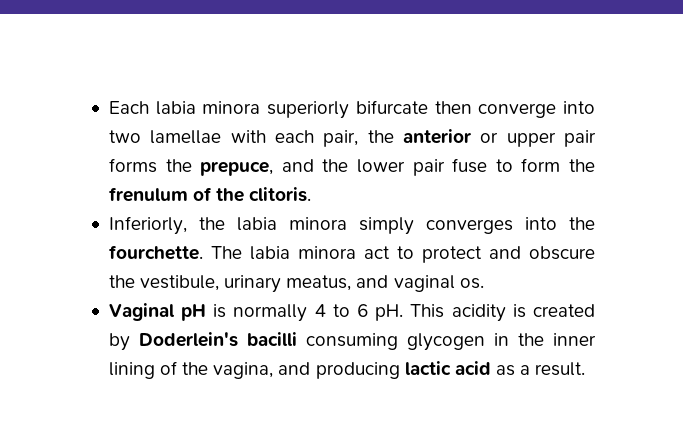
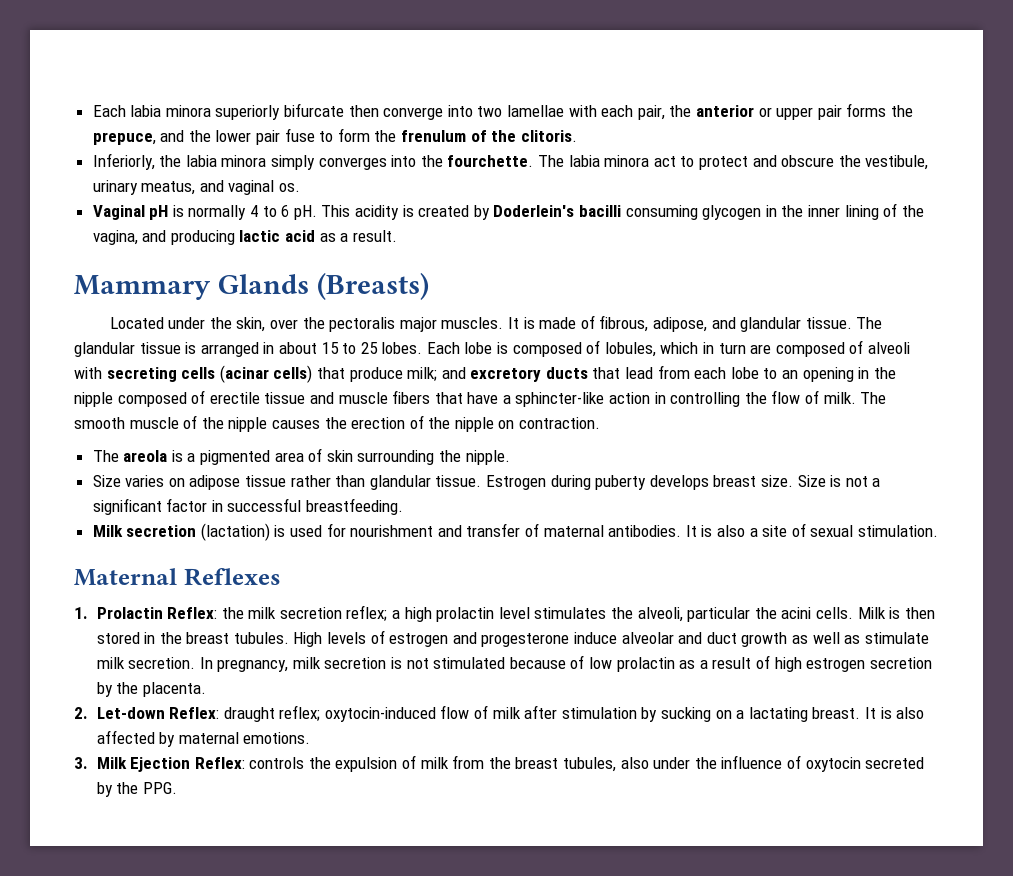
(586, 369) none -> [74,272,429,300] [109,315,883,332] [74,340,910,357] [74,365,896,383] [74,390,887,407] [74,415,601,432] [92,448,510,465] [92,475,881,490] [92,498,404,515] [92,523,938,541] [74,568,281,586] [74,605,935,622] [96,630,929,647] [96,655,932,672] [96,682,206,697] [74,705,925,722] [96,730,311,747] [74,755,925,772] [96,782,177,797] // Mammary Glands (Breasts) // Located under the skin, over the pectoralis major muscles. It is made of fibrous, adipose, and glandular tissue. The glandular tissue is arranged in about 15 to 25 lobes. Each lobe is composed of lobules, which in turn are composed of alveoli with secreting cells (acinar cells) that produce milk; and excretory ducts that lead from each lobe to an opening in the nipple composed of erectile tissue and muscle fibers that have a sphincter-like action in controlling the flow of milk. The smooth muscle of the nipple causes the erection of the nipple on contraction. // The areola is a pigmented area of skin surrounding the nipple. // Size varies on adipose tissue rather than glandular tissue. Estrogen during puberty develops breast size. Size is not a significant factor in successful breastfeeding. // Milk secretion (lactation) is used for nourishment and transfer of maternal antibodies. It is also a site of sexual stimulation. // Maternal Reflexes // 1. Prolactin Reflex: the milk secretion reflex; a high prolactin level stimulates the alveoli, particular the acini cells. Milk is then stored in the breast tubules. High levels of estrogen and progesterone induce alveolar and duct growth as well as stimulate milk secretion. In pregnancy, milk secretion is not stimulated because of low prolactin as a result of high estrogen secretion by the placenta. // 2. Let-down Reflex: draught reflex; oxytocin-induced flow of milk after stimulation by sucking on a lactating breast. It is also affected by maternal emotions. // 3. Milk Ejection Reflex: controls the expulsion of milk from the breast tubules, also under the influence of oxytocin secreted by the PPG.

